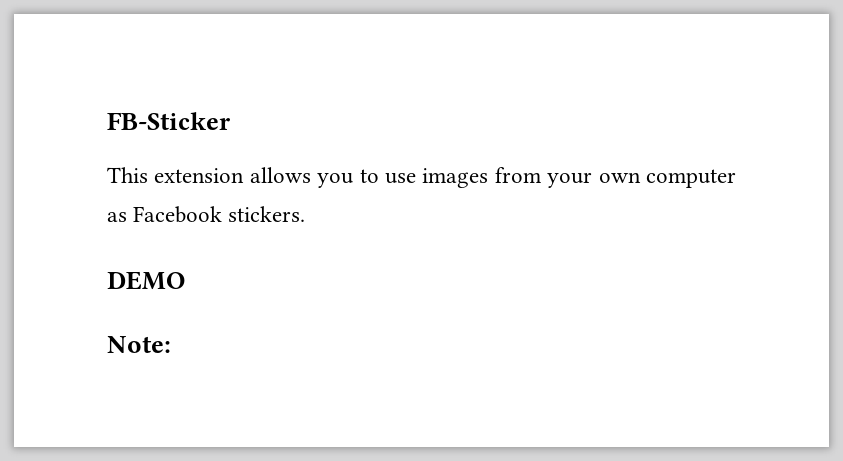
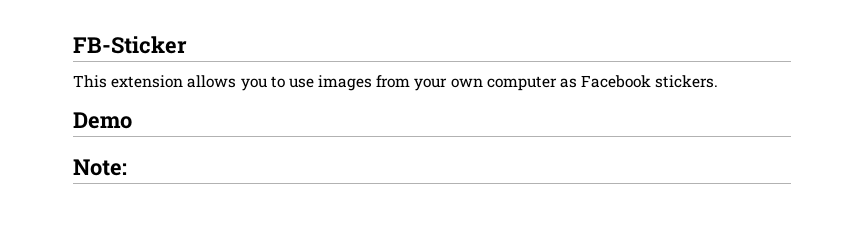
[107,271,185,290] DEMO -> [73,112,132,129] Demo

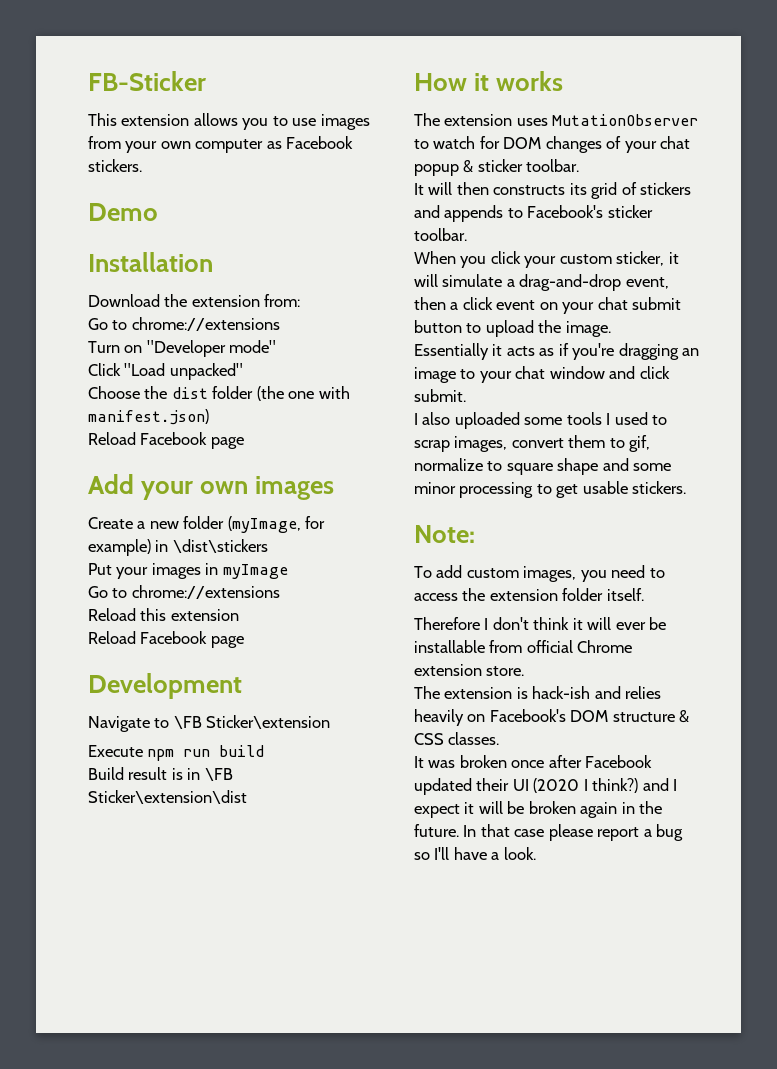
[73,159,127,176] Note: -> [88,252,213,272] [88,294,301,307] [88,317,280,331] [88,340,277,357] [88,363,243,380] [88,386,350,401] [88,409,209,425] [88,432,244,449] [88,474,335,500] [88,516,326,533] [88,539,268,556] [88,563,288,579] [88,585,280,599] [88,608,239,621] [88,631,244,648] [88,673,242,699] [88,715,331,732] [88,745,265,761] [88,767,233,781] [88,790,247,804] [414,71,564,91] [414,113,699,126] [414,136,691,153] [414,159,580,176] [414,182,692,199] [414,205,653,222] [414,228,467,241] [414,251,679,268] [414,274,669,291] [414,297,682,314] [414,320,611,337] [414,343,700,360] [414,366,670,383] [414,389,466,402] [414,412,668,429] [414,435,651,452] [414,458,672,475] [414,481,687,498] [414,525,475,543] [414,565,665,582] [414,588,644,601] [414,617,667,630] [414,640,633,653] [414,664,525,676] [414,686,662,699] [414,709,690,726] [414,732,500,745] [414,755,653,768] [414,778,678,795] [414,801,663,818] [414,824,684,841] [414,847,536,860] Installation // Download the extension from: // Go to chrome://extensions // Turn on "Developer mode" // Click "Load unpacked" // Choose the dist folder (the one with manifest.json) // Reload Facebook page // Add your own images // Create a new folder (myImage, for example) in \dist\stickers // Put your images in myImage // Go to chrome://extensions // Reload this extension // Reload Facebook page // Development // Navigate to \FB Sticker\extension // Execute npm run build // Build result is in \FB Sticker\extension\dist // How it works // The extension uses MutationObserver to watch for DOM changes of your chat popup & sticker toolbar. // It will then constructs its grid of stickers and appends to Facebook's sticker toolbar. // When you click your custom sticker, it will simulate a drag-and-drop event, then a click event on your chat submit button to upload the image. // Essentially it acts as if you're dragging an image to your chat window and click submit. // I also uploaded some tools I used to scrap images, convert them to gif, normalize to square shape and some minor processing to get usable stickers. // Note: // To add custom images, you need to access the extension folder itself. // Therefore I don't think it will ever be installable from official Chrome extension store. // The extension is hack-ish and relies heavily on Facebook's DOM structure & CSS classes. // It was broken once after Facebook updated their UI (2020 I think?) and I expect it will be broken again in the future. In that case please report a bug so I'll have a look.

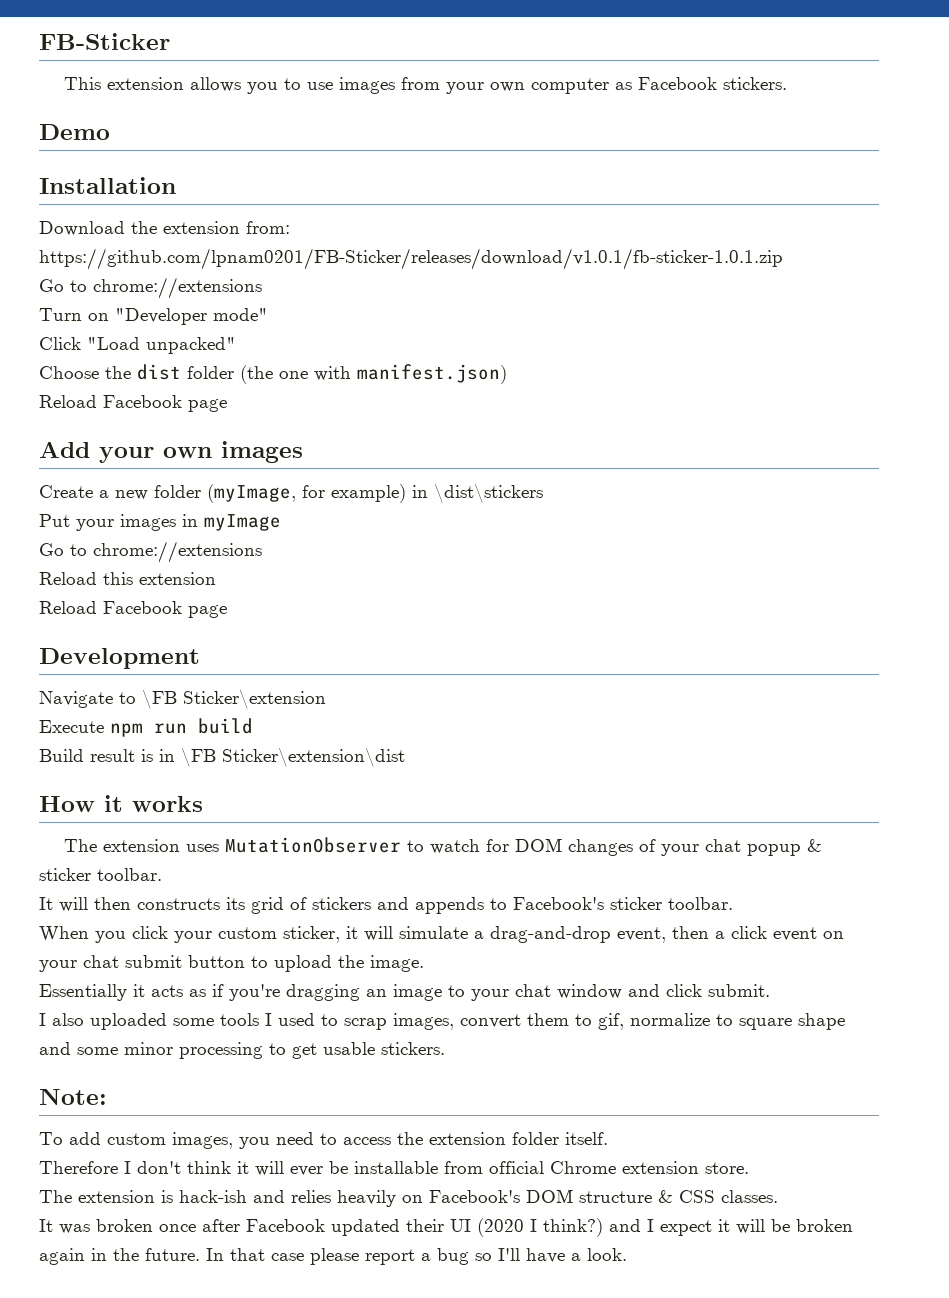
(301, 300) none -> [39,248,783,270] https://github.com/lpnam0201/FB-Sticker/releases/download/v1.0.1/fb-sticker-1.0.1.zip

